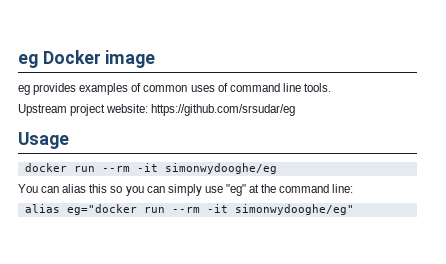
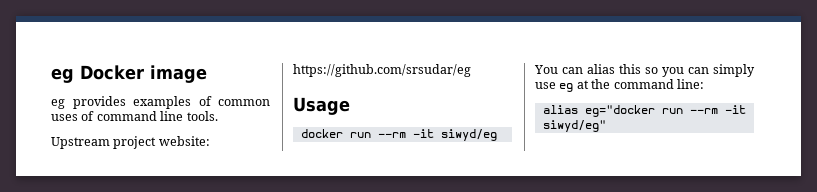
[164,163,277,174] simonwydooghe/eg -> [440,129,497,141] siwyd/eg
[225,184,246,196] "eg" -> [559,83,574,92] eg
[234,204,354,215] simonwydooghe/eg" -> [542,120,606,132] siwyd/eg"

